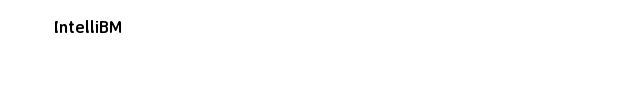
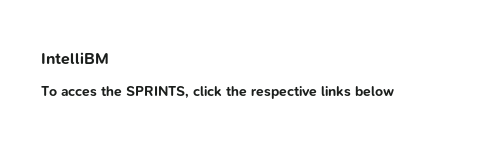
(122, 26) none -> [41,86,394,99] // To acces the SPRINTS, click the respective links below

